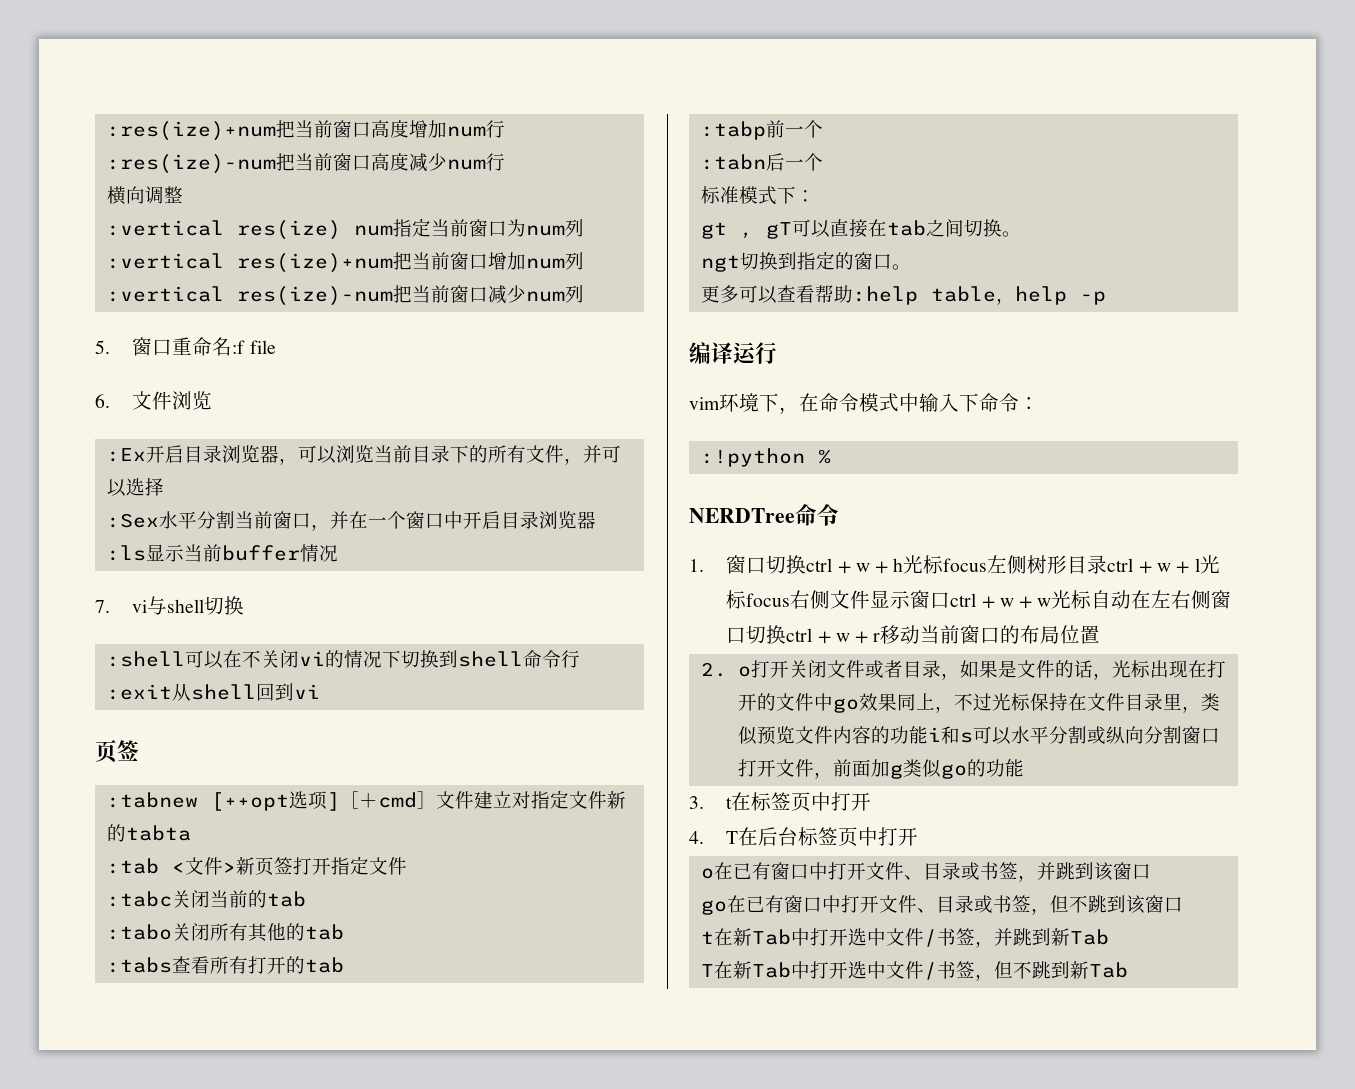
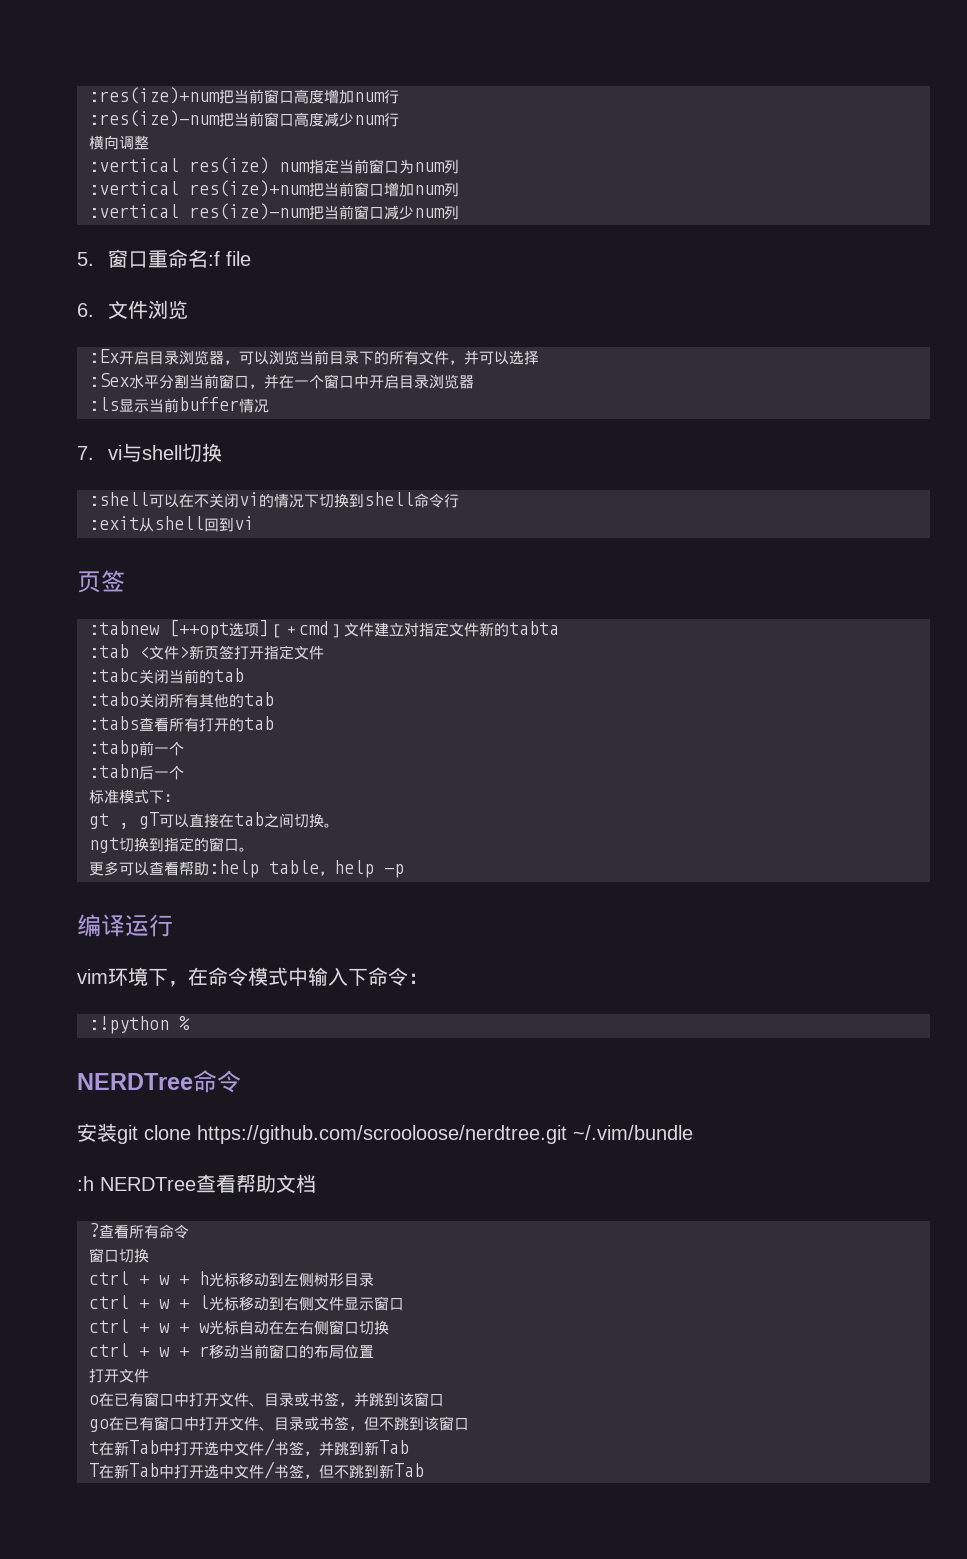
[689,555,807,574] 1.窗口切换 -> [77,1123,693,1144] [77,1174,316,1193] [89,1223,189,1239] [89,1248,149,1263] 安装git clone https://github.com/scrooloose/nerdtree.git ~/.vim/bundle // :h NERDTree查看帮助文档 // ?查看所有命令 // 窗口切换 //
[943,558,988,572] focus -> [239,1272,284,1287] 移动到
(1108, 564) none -> (374, 1280) //
[746,593,791,607] focus -> [239,1296,284,1311] 移动到
(951, 600) none -> (404, 1304) //
(787, 634) none -> (389, 1327) //
[700,660,1227,680] [738,693,1221,713] [738,726,1221,745] [738,759,1025,779] [689,792,872,812] [689,827,919,847] 2. o打开关闭文件或者目录，如果是文件的话，光标出现在打开的文件中go效果同上，不过光标保持在文件目录里，类似预览文件内容的功能i和s可以水平分割或纵向分割窗口打开文件，前面加g类似go的功能 // 3. t在标签页中打开 // 4. T在后台标签页中打开 -> [89,1368,149,1383] 打开文件

